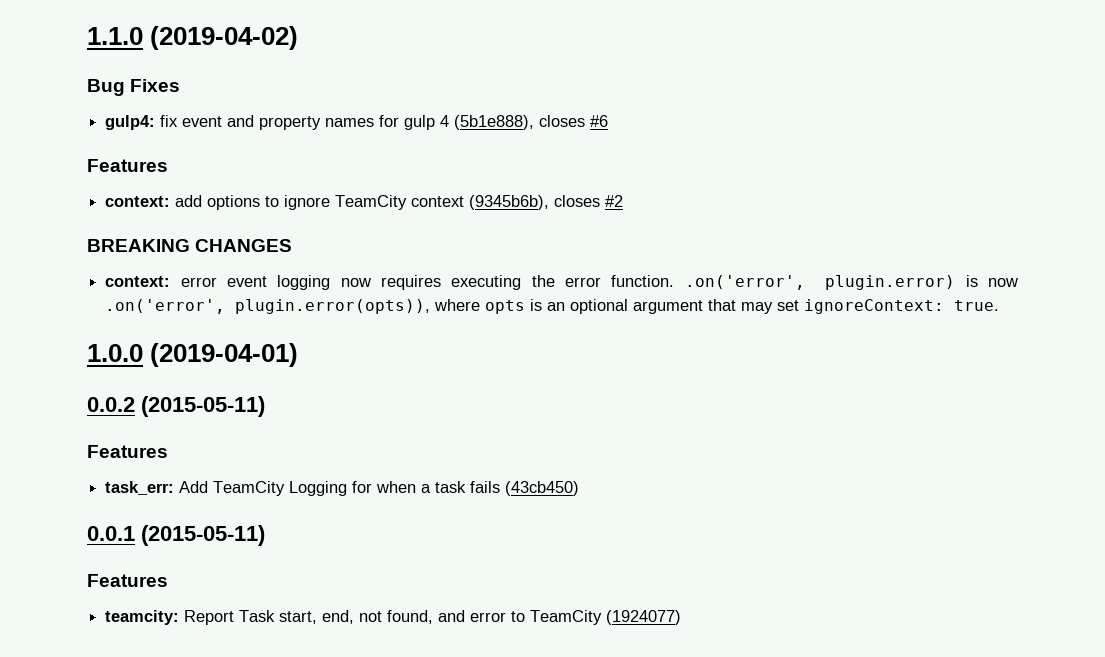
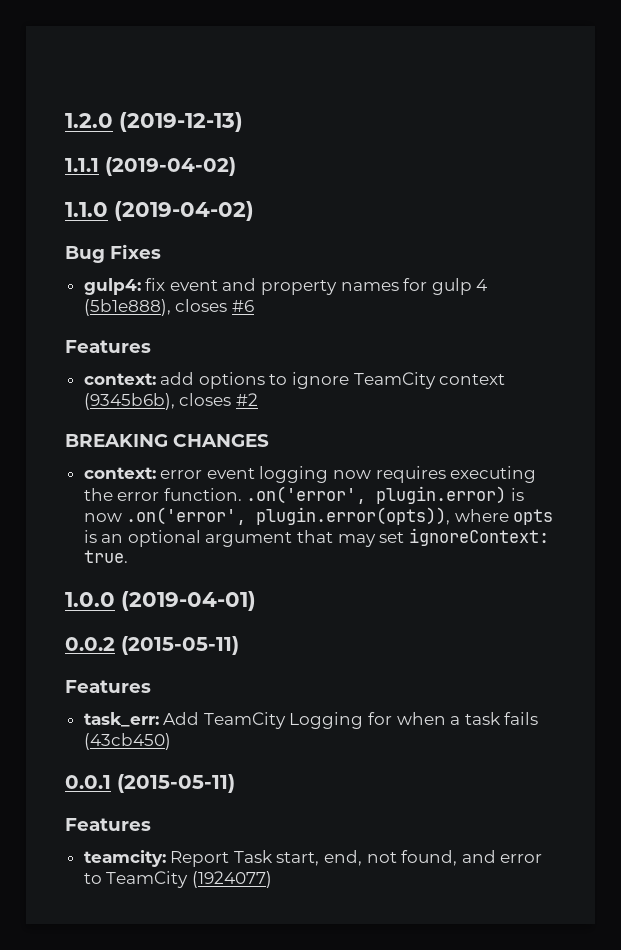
(87, 36) none -> [65,112,243,132] [65,157,236,176] 1.2.0 (2019-12-13) // 1.1.1 (2019-04-02) //

